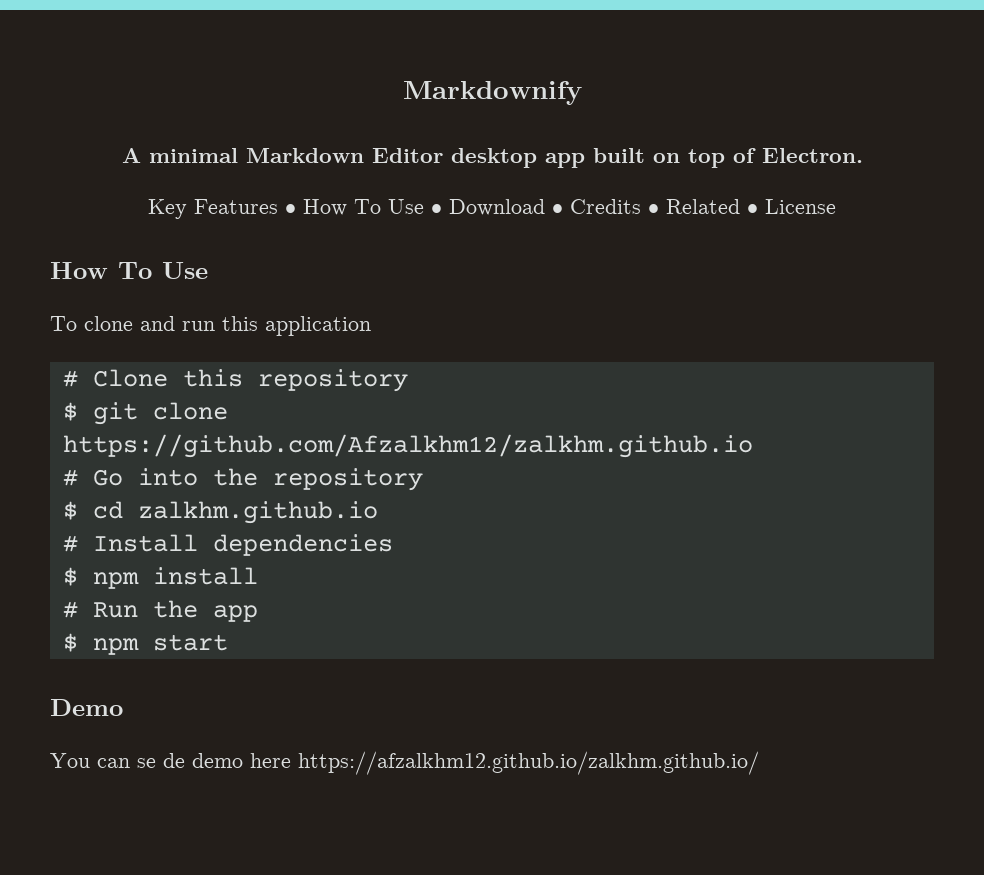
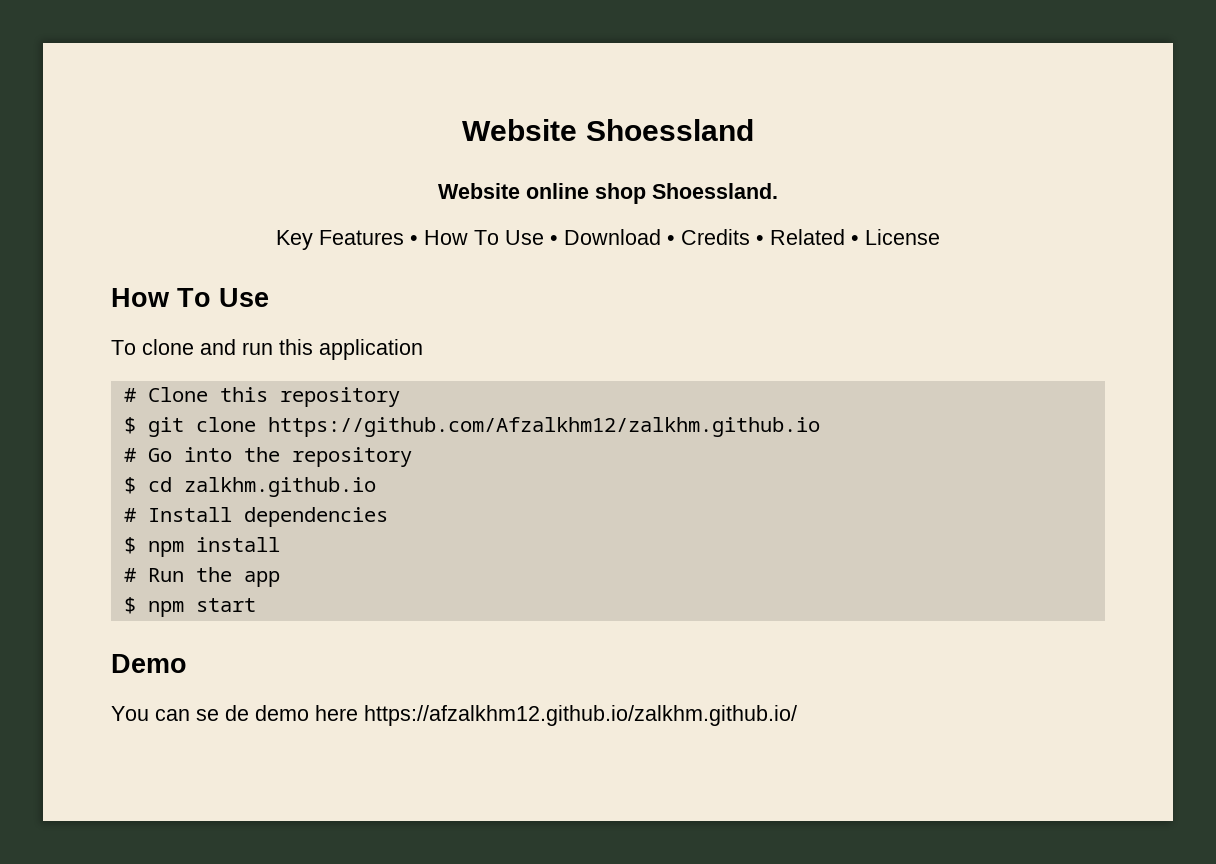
[402,81,582,105] [121,148,863,168] Markdownify // A minimal Markdown Editor desktop app built on top of Electron. -> [462,119,754,141] [438,183,778,204] Website Shoessland // Website online shop Shoessland.

